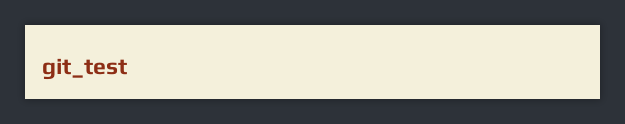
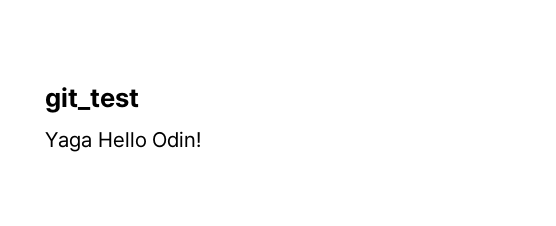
(127, 69) none -> [45,131,202,152] // Yaga Hello Odin!

